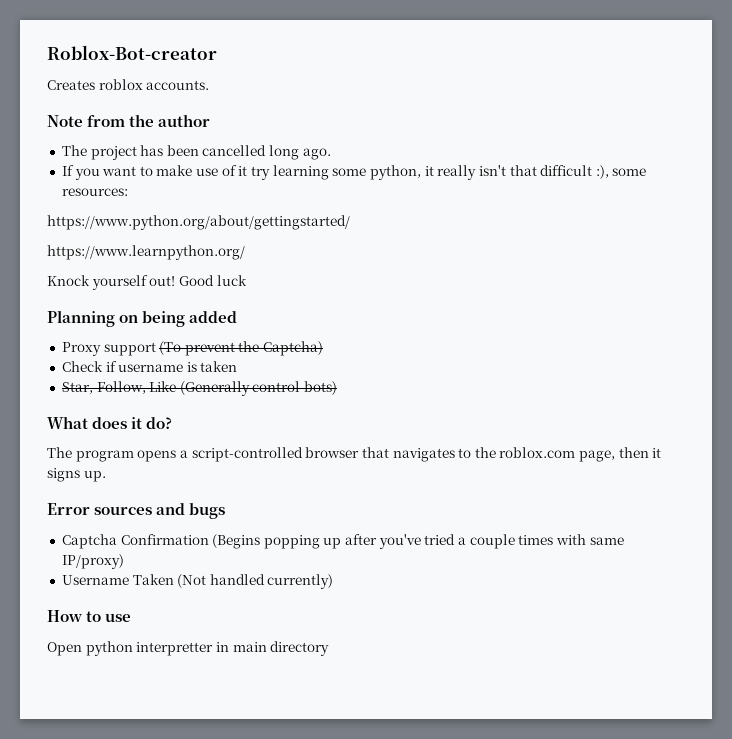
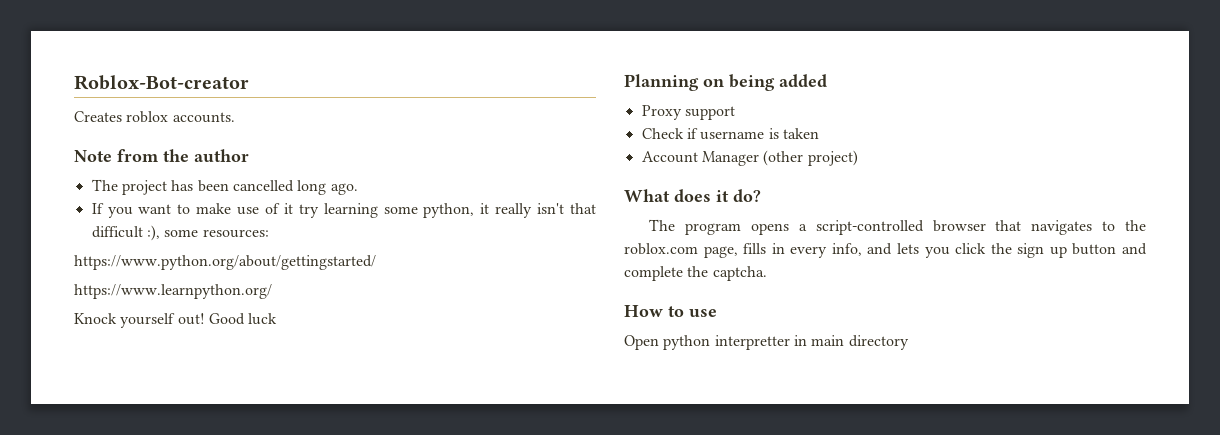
[159,341,324,356] (To prevent the Captcha) -> (735, 113) none
[61,381,338,396] Star, Follow, Like (Generally control bots) -> [641,150,858,166] Account Manager (other project)
[618,447,662,458] [47,468,106,482] [47,503,226,519] [61,534,624,549] [61,554,124,569] [61,574,334,589] then it signs up. // Error sources and bugs // Captcha Confirmation (Begins popping up after you've tried a couple times with same IP/proxy) // Username Taken (Not handled currently) -> [743,243,1147,258] [624,266,767,281] fills in every info, and lets you click the sign up button and complete the captcha.

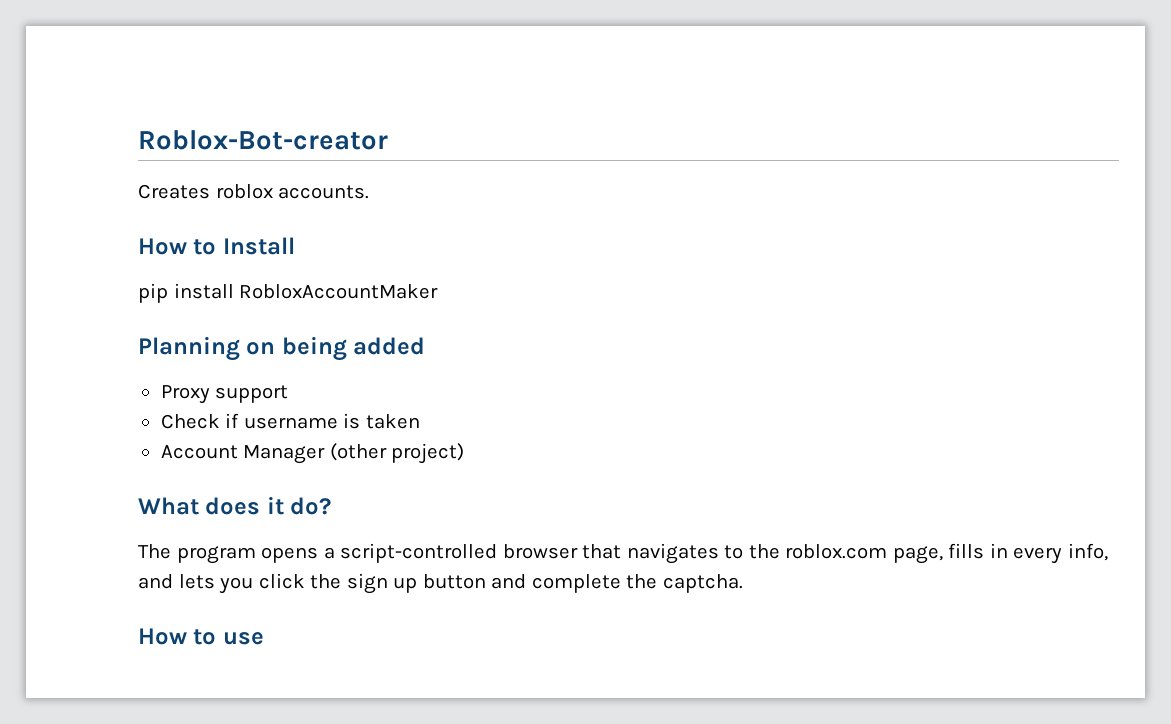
[74,149,249,162] [91,179,358,195] [91,203,596,218] [91,225,269,241] [74,255,376,270] [74,284,272,299] [74,313,278,328] Note from the author // The project has been cancelled long ago. // If you want to make use of it try learning some python, it really isn't that difficult :), some resources: // https://www.python.org/about/gettingstarted/ // https://www.learnpython.org/ // Knock yourself out! Good luck -> [138,237,295,255] [138,283,439,303] How to Install // pip install RobloxAccountMaker
[624,335,909,350] // Open python interpretter in main directory -> (264, 638) none

